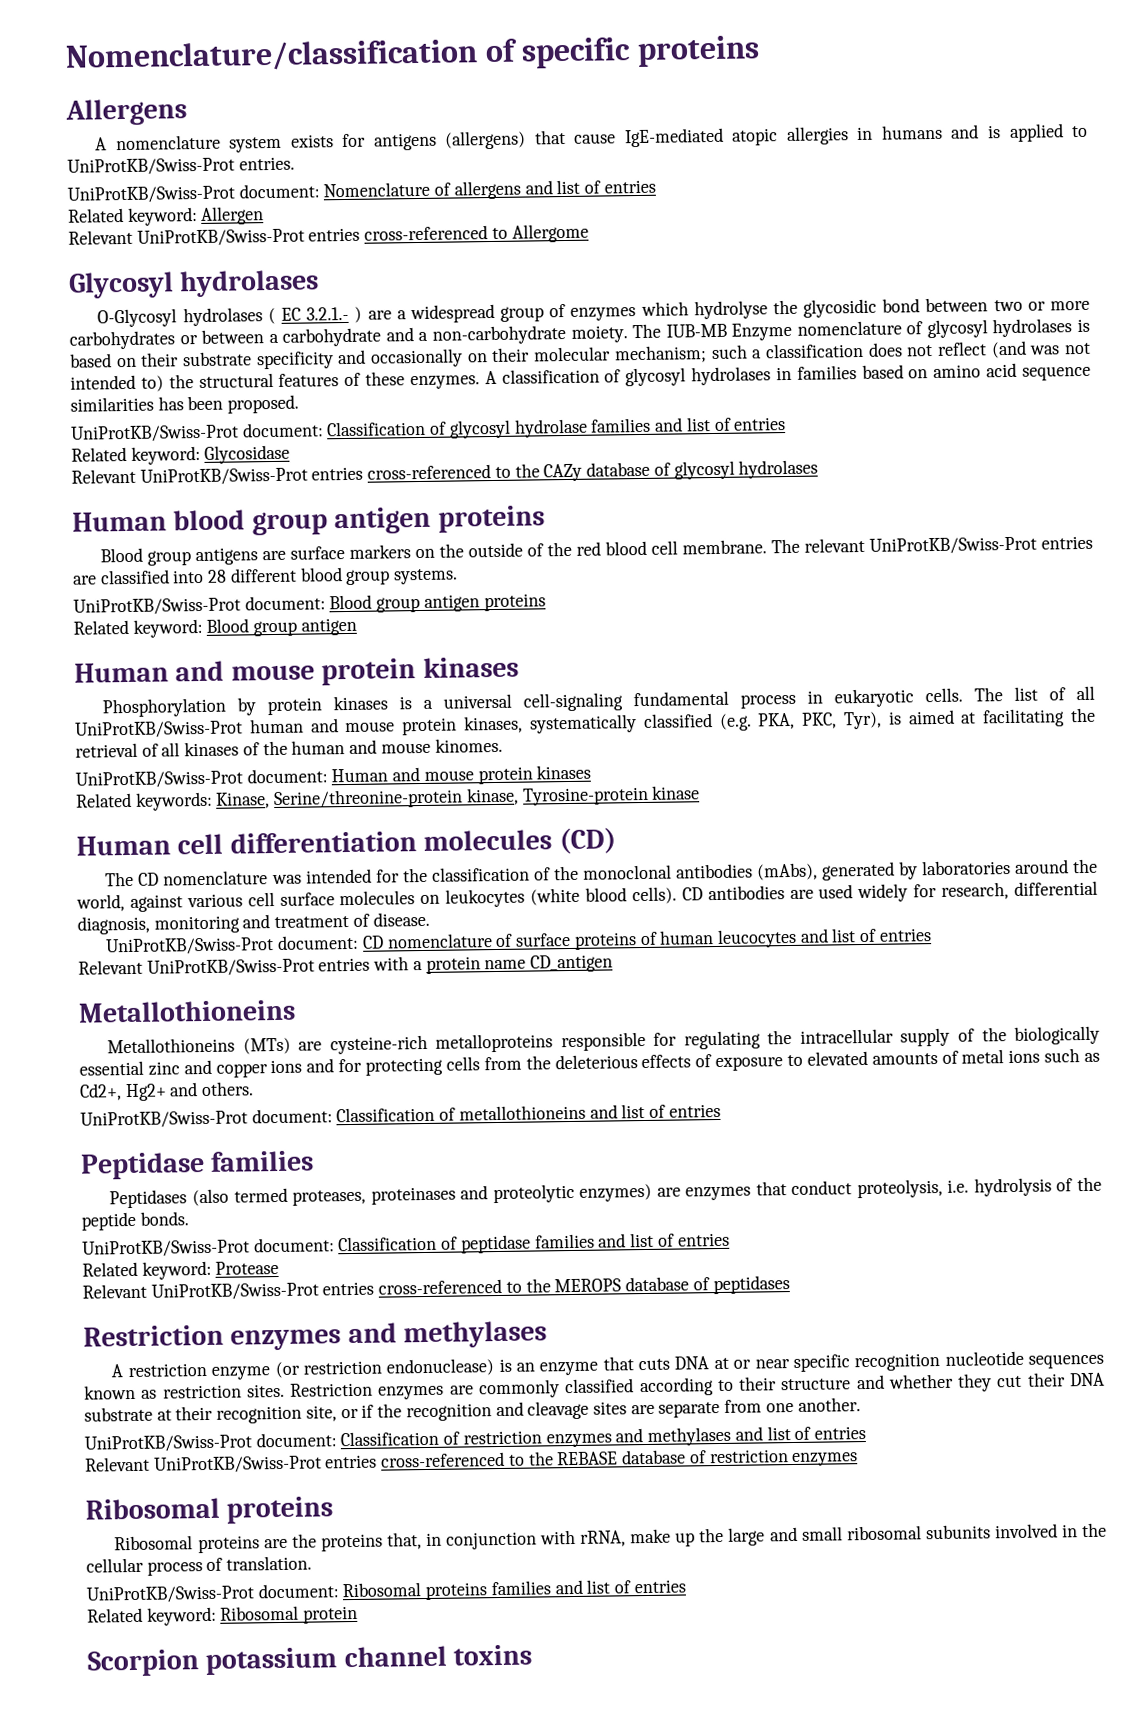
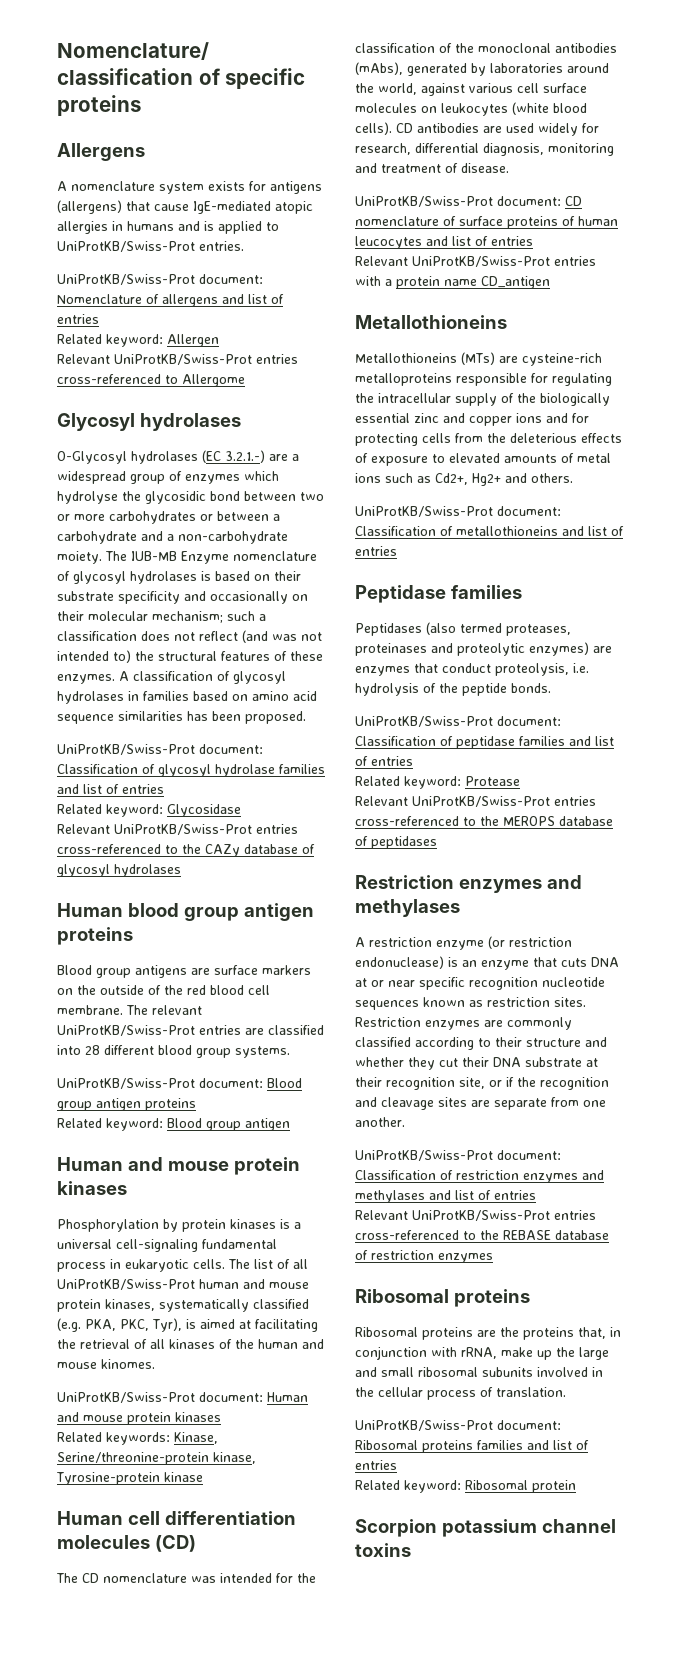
[267,306,363,325] ( EC 3.2.1.- ) -> [202,450,265,463] (EC 3.2.1.-)

